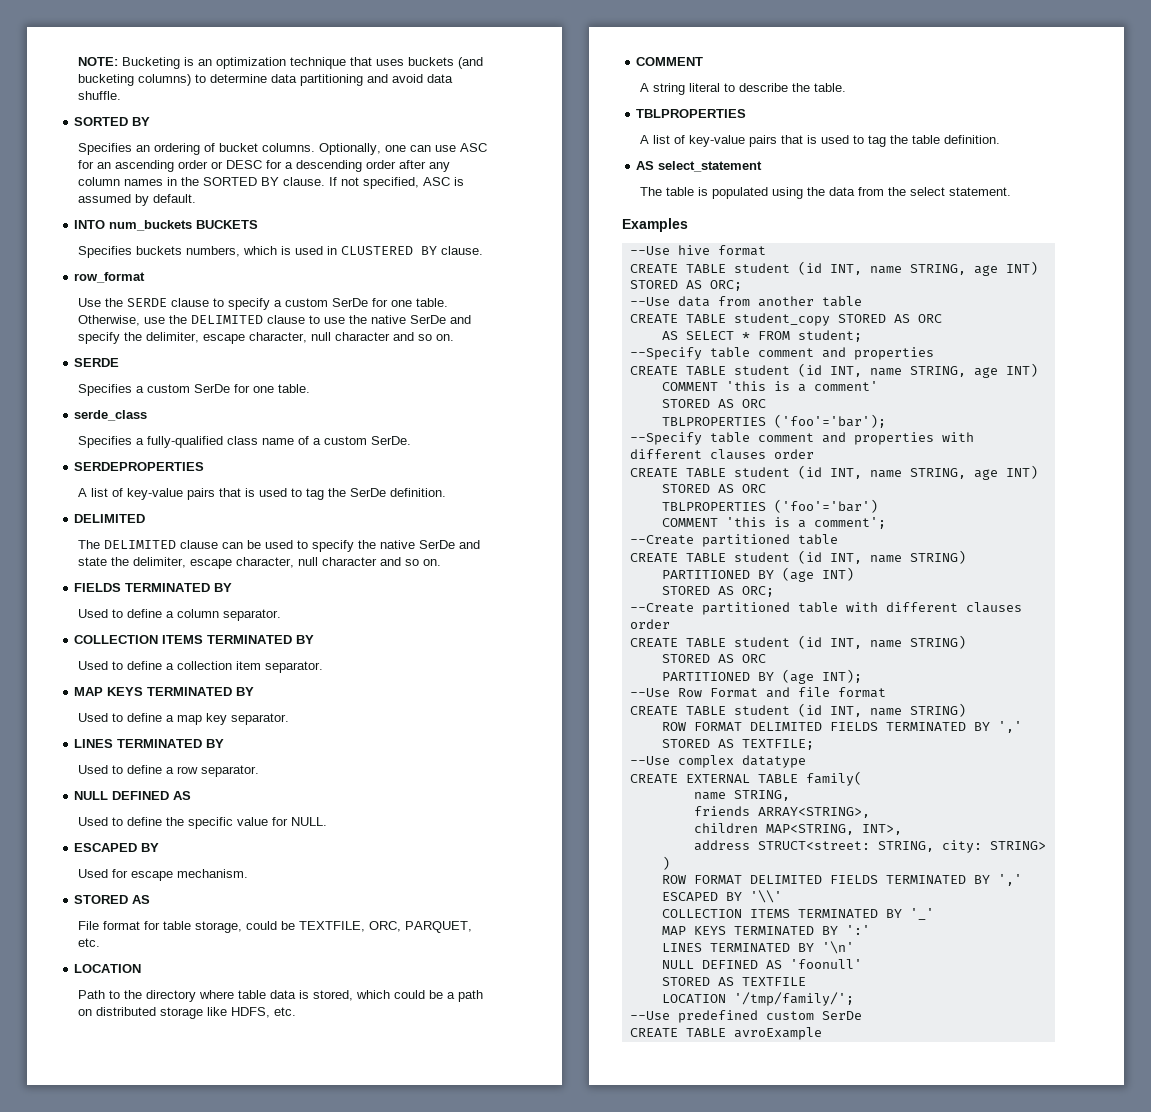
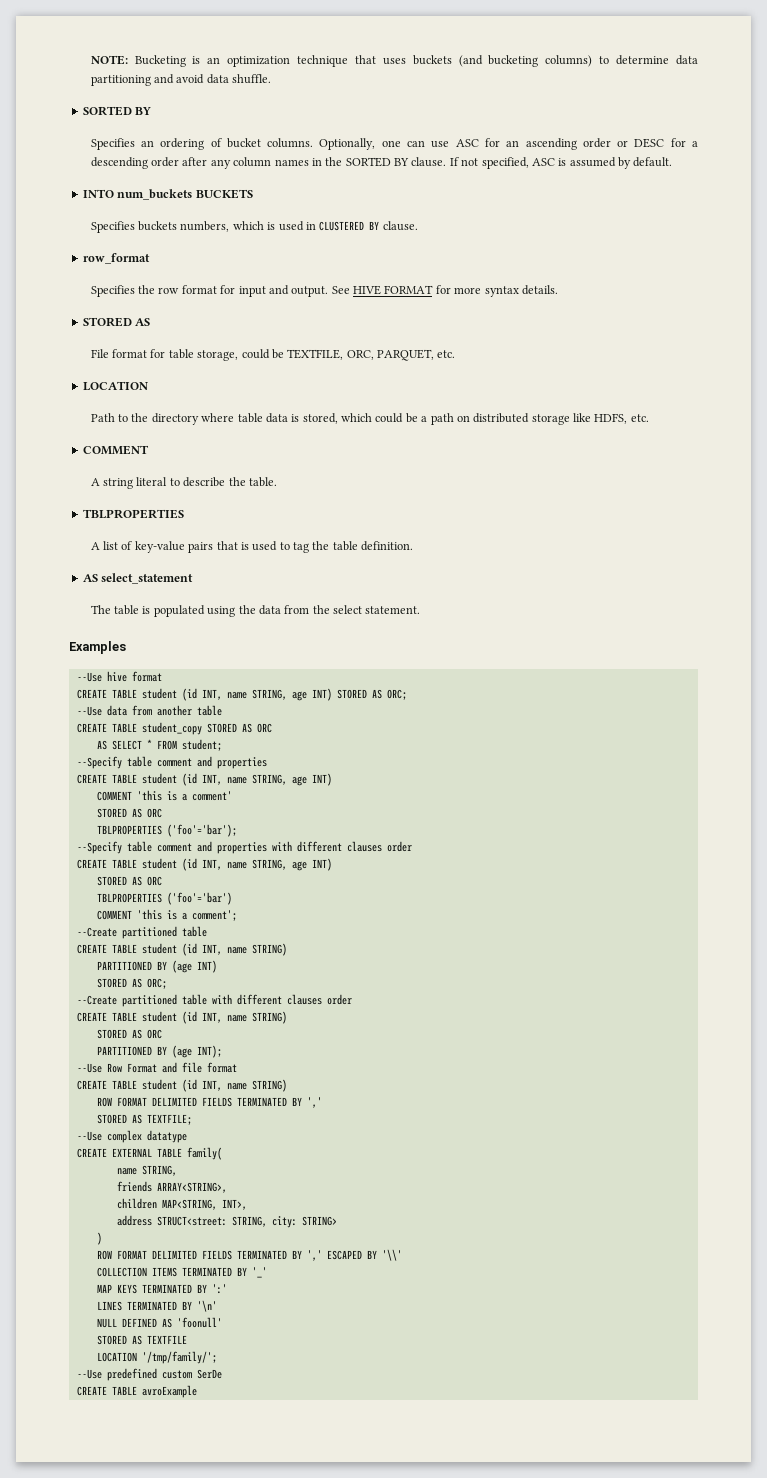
[78,298,449,310] [78,315,472,326] [78,332,455,344] [74,358,120,367] [78,384,311,396] [74,410,148,421] [78,436,412,448] [74,462,205,471] [78,488,447,500] [74,514,146,523] [78,540,481,552] [78,557,442,569] [74,583,233,592] [78,609,282,621] [74,635,315,644] [78,661,324,673] [74,687,255,696] [78,713,290,725] [74,739,225,748] [78,765,260,777] [74,791,192,800] [78,817,328,829] [74,843,160,852] [78,869,249,881] Use the SERDE clause to specify a custom SerDe for one table. Otherwise, use the DELIMITED clause to use the native SerDe and specify the delimiter, escape character, null character and so on. // SERDE // Specifies a custom SerDe for one table. // serde_class // Specifies a fully-qualified class name of a custom SerDe. // SERDEPROPERTIES // A list of key-value pairs that is used to tag the SerDe definition. // DELIMITED // The DELIMITED clause can be used to specify the native SerDe and state the delimiter, escape character, null character and so on. // FIELDS TERMINATED BY // Used to define a column separator. // COLLECTION ITEMS TERMINATED BY // Used to define a collection item separator. // MAP KEYS TERMINATED BY // Used to define a map key separator. // LINES TERMINATED BY // Used to define a row separator. // NULL DEFINED AS // Used to define the specific value for NULL. // ESCAPED BY // Used for escape mechanism. -> [90,285,558,297] Specifies the row format for input and output. See HIVE FORMAT for more syntax details.

